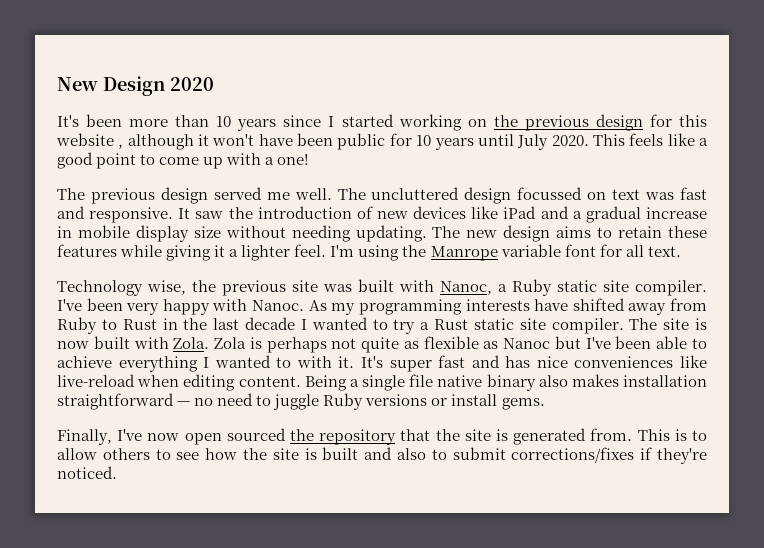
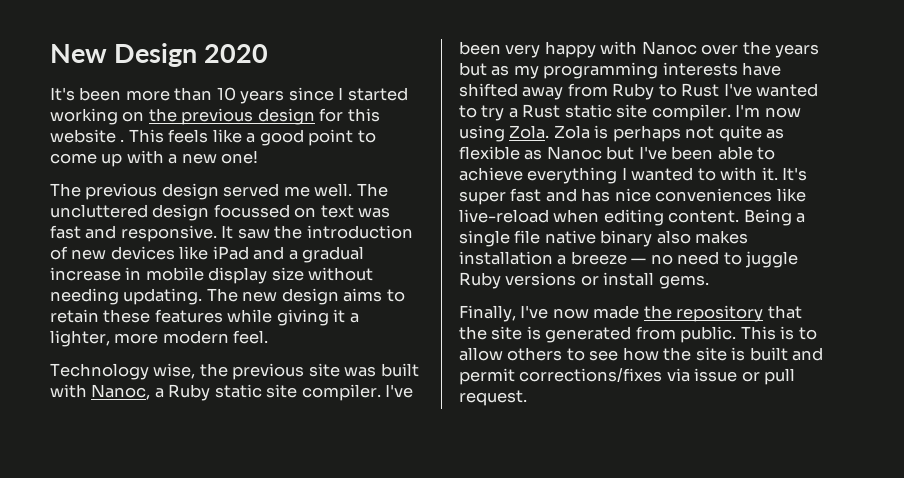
[118,133,589,150] , although it won't have been public for 10 years until July 2020. -> [120,140,125,142] .
(275, 161) none -> [181,153,217,164] new
[241,244,681,261] lighter feel. I'm using the Manrope variable font for all text. -> [50,330,269,347] lighter, more modern feel.
[252,300,327,311] Nanoc. As -> [641,41,820,58] [459,62,510,76] Nanoc over the years but as
[162,317,307,330] in the last decade I -> [723,83,752,97] I've
[629,318,708,330] [57,336,169,349] The site is now built with -> [735,104,801,118] [459,125,505,142] I'm now using
[57,393,174,410] straightforward -> [557,251,627,265] a breeze
[184,428,286,445] open sourced -> [593,305,640,319] made
[590,428,633,441] from. -> [635,326,737,343] from public.
[397,447,707,464] [57,466,117,479] also to submit corrections/fixes if they're noticed. -> [459,368,796,385] [459,390,527,406] permit corrections/fixes via issue or pull request.

